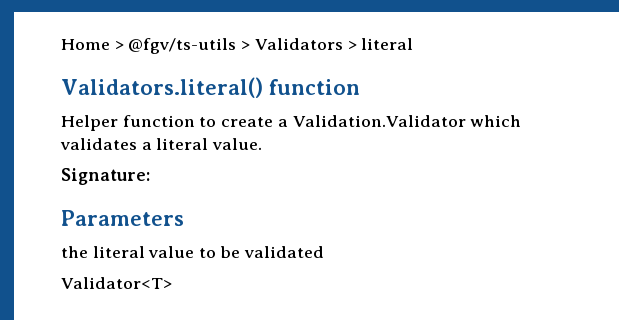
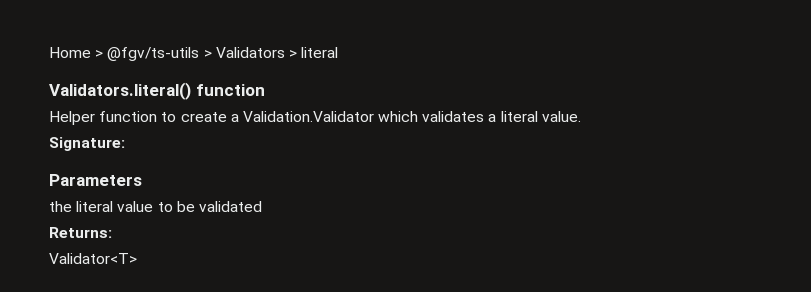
(324, 252) none -> [49,227,112,238] // Returns:

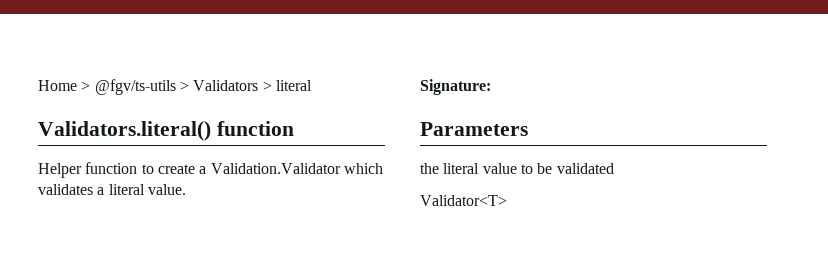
[49,227,112,238] // Returns: -> (614, 168) none

